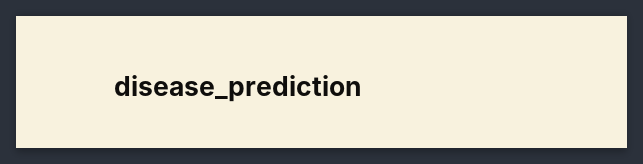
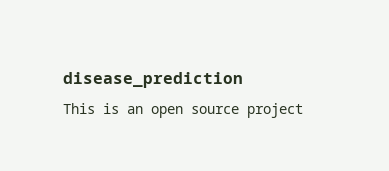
(362, 88) none -> [63,103,303,118] // This is an open source project

